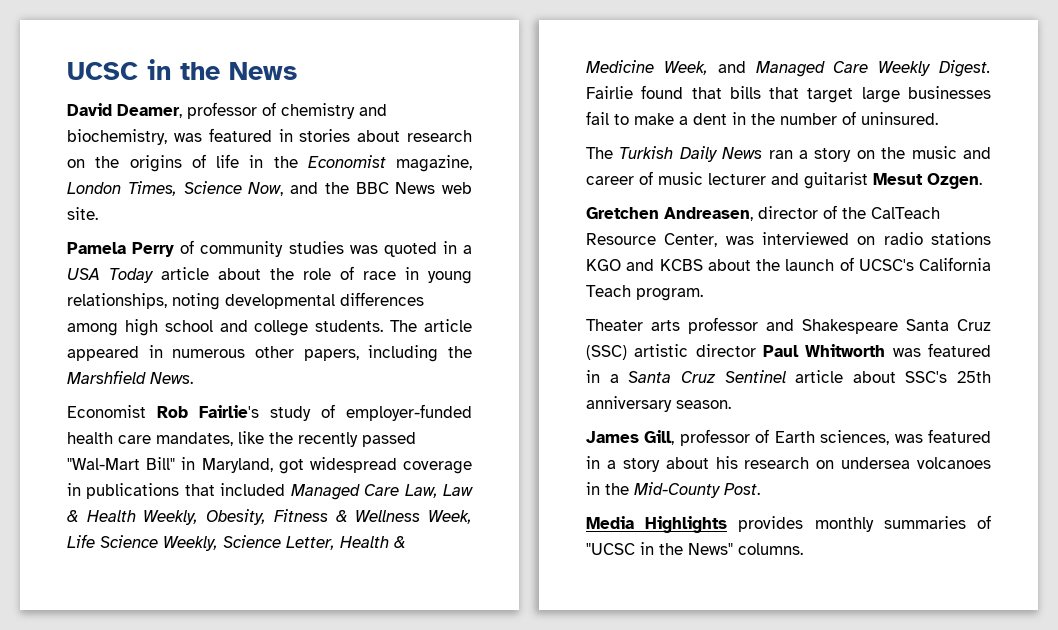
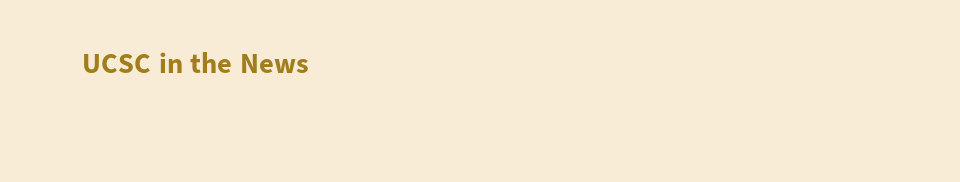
[67,102,387,119] [67,128,472,145] [67,154,472,172] [67,181,472,196] [67,207,98,220] [67,240,472,257] [67,266,472,284] [67,292,424,310] [67,319,472,336] [67,345,472,362] [67,370,193,384] [67,404,472,421] [67,431,416,447] [67,457,472,474] [67,483,473,500] [67,509,473,525] [67,534,406,551] [586,60,991,77] [586,85,991,103] [586,111,938,125] [586,146,991,162] [586,171,982,189] [586,205,940,221] [586,232,991,247] [586,257,991,271] [586,285,703,301] [586,317,991,334] [586,343,991,360] [586,370,991,383] [586,396,731,412] [586,429,991,446] [586,456,991,472] [586,482,760,498] [586,515,991,533] [586,542,803,555] // David Deamer, professor of chemistry and biochemistry, was featured in stories about research on the origins of life in the Economist magazine, London Times, Science Now, and the BBC News web site. // Pamela Perry of community studies was quoted in a USA Today article about the role of race in young relationships, noting developmental differences among high school and college students. The article appeared in numerous other papers, including the Marshfield News. // Economist Rob Fairlie's study of employer-funded health care mandates, like the recently passed "Wal-Mart Bill" in Maryland, got widespread coverage in publications that included Managed Care Law, Law & Health Weekly, Obesity, Fitness & Wellness Week, Life Science Weekly, Science Letter, Health & Medicine Week, and Managed Care Weekly Digest. Fairlie found that bills that target large businesses fail to make a dent in the number of uninsured. // The Turkish Daily News ran a story on the music and career of music lecturer and guitarist Mesut Ozgen. // Gretchen Andreasen, director of the CalTeach Resource Center, was interviewed on radio stations KGO and KCBS about the launch of UCSC's California Teach program. // Theater arts professor and Shakespeare Santa Cruz (SSC) artistic director Paul Whitworth was featured in a Santa Cruz Sentinel article about SSC's 25th anniversary season. // James Gill, professor of Earth sciences, was featured in a story about his research on undersea volcanoes in the Mid-County Post. // Media Highlights provides monthly summaries of "UCSC in the News" columns. -> (310, 63) none

